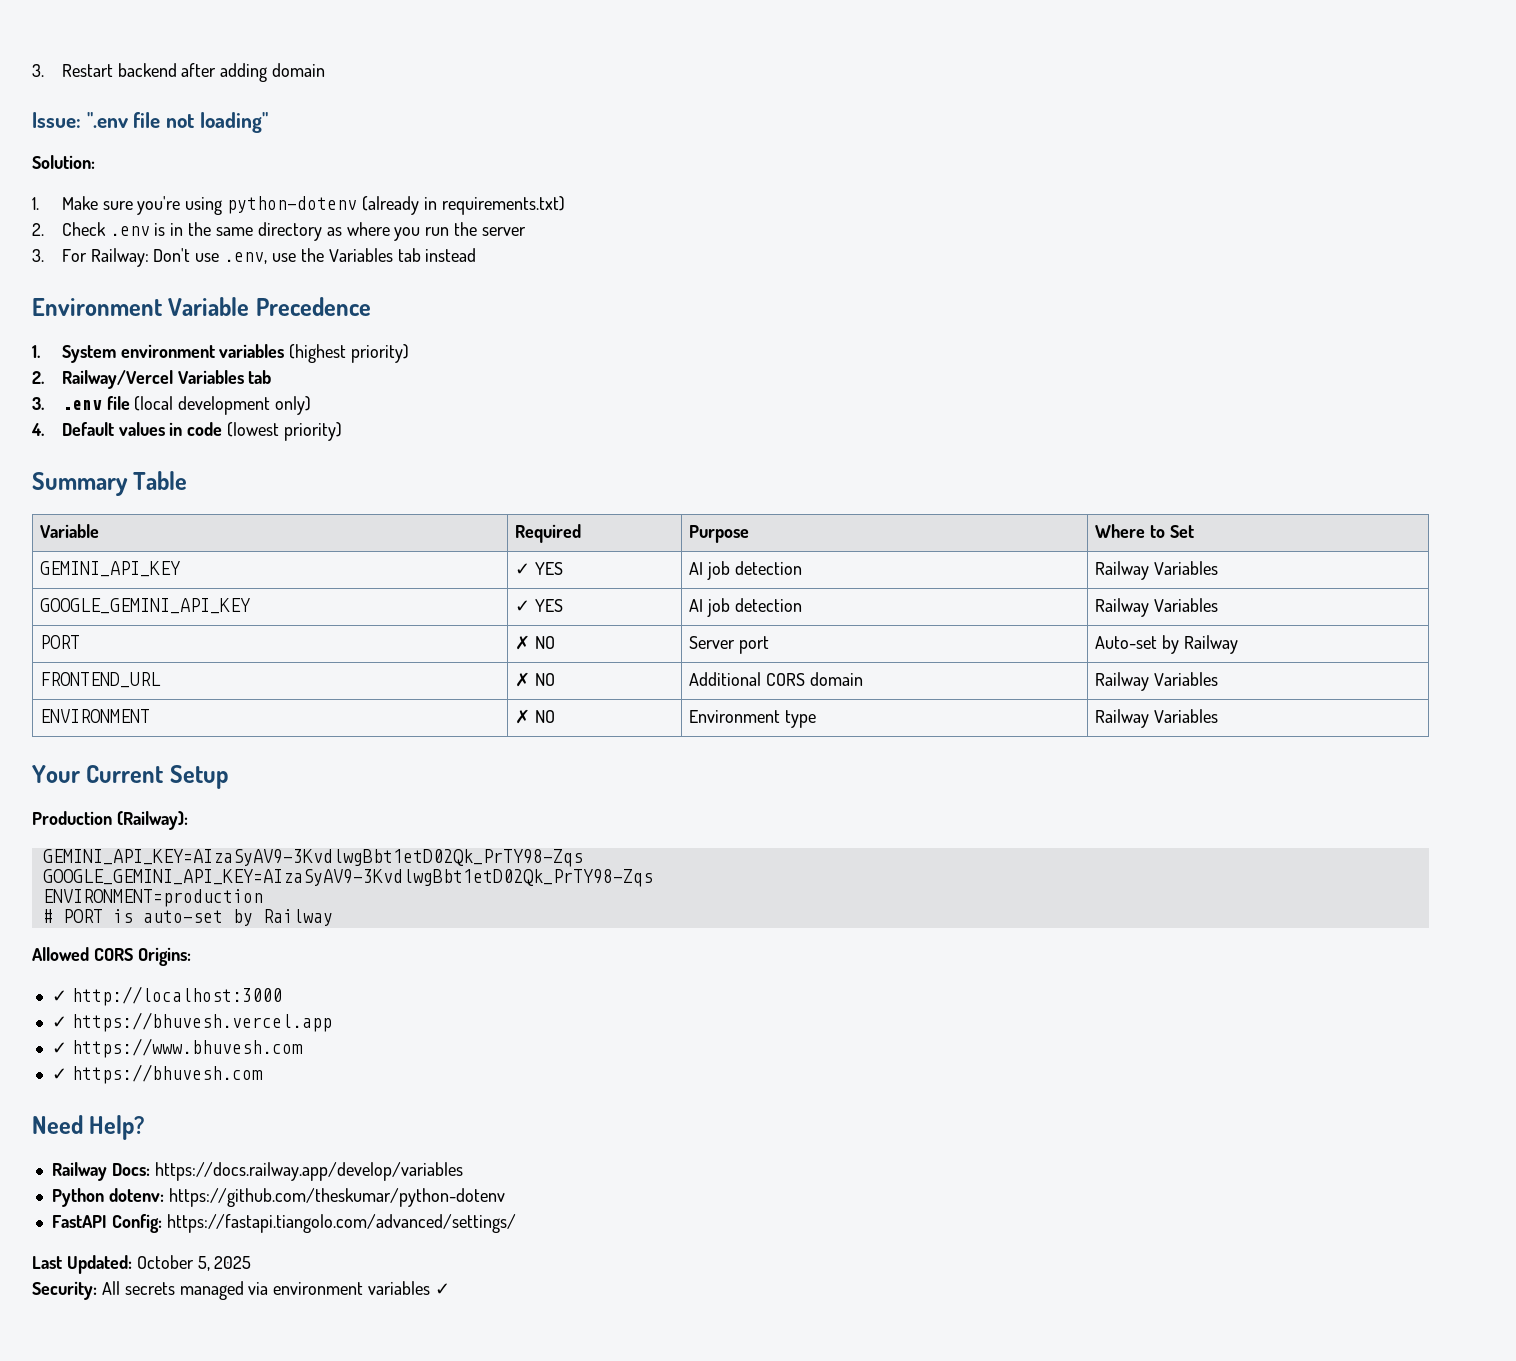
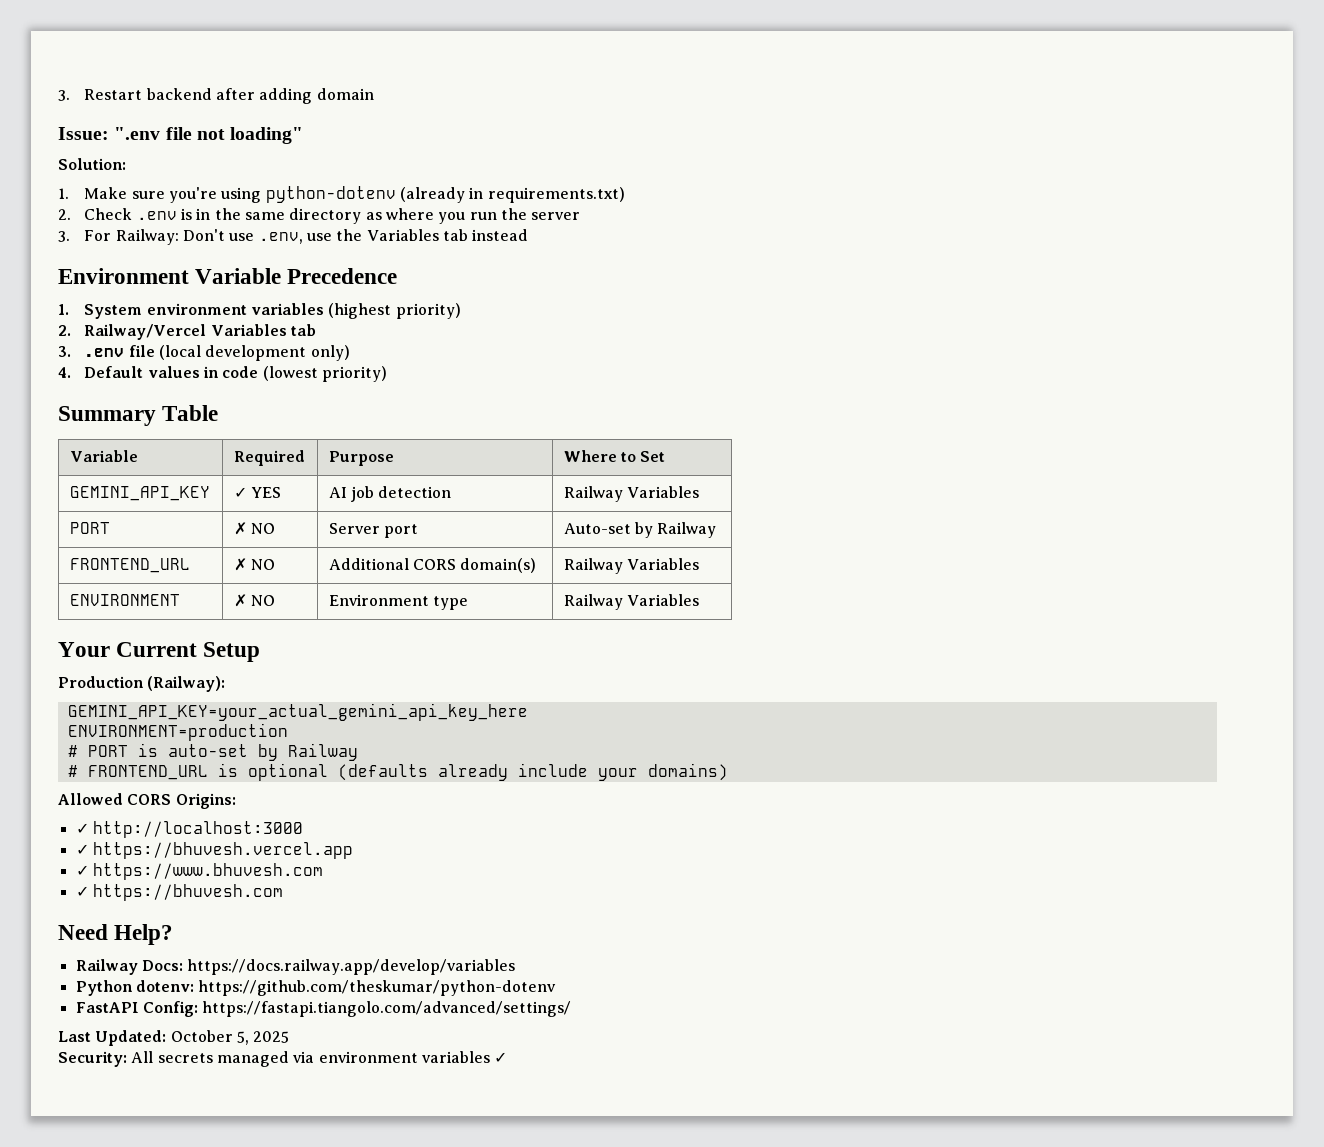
[40,598,251,614] [515,599,564,612] [689,598,802,617] [1095,598,1219,617] // GOOGLE_GEMINI_API_KEY | ✓ YES | AI job detection | Railway Variables -> (699, 492) none
[809,672,863,686] domain -> [460,558,537,573] domain(s)
[42,849,583,867] [42,869,653,887] GEMINI_API_KEY=AIzaSyAV9-3KvdlwgBbt1etD02Qk_PrTY98-Zqs // GOOGLE_GEMINI_API_KEY=AIzaSyAV9-3KvdlwgBbt1etD02Qk_PrTY98-Zqs -> [67,703,528,721] GEMINI_API_KEY=your_actual_gemini_api_key_here
(333, 917) none -> [67,763,728,781] // # FRONTEND_URL is optional (defaults already include your domains)

